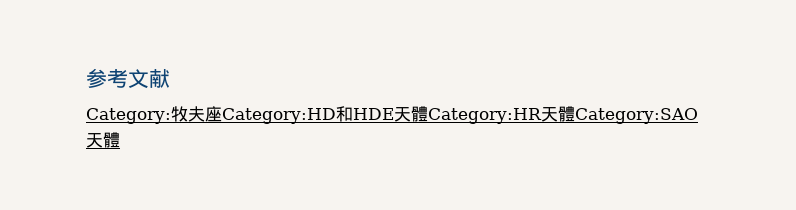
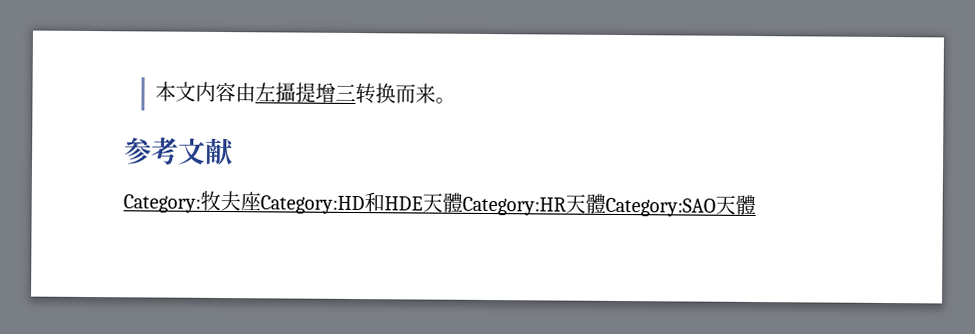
(86, 78) none -> [154,81,456,105] 本文内容由左攝提增三转换而来。 //

